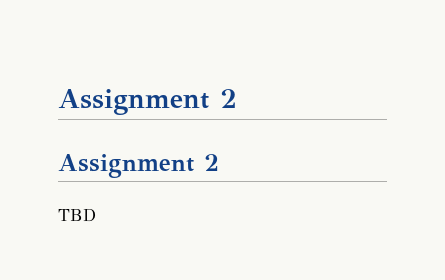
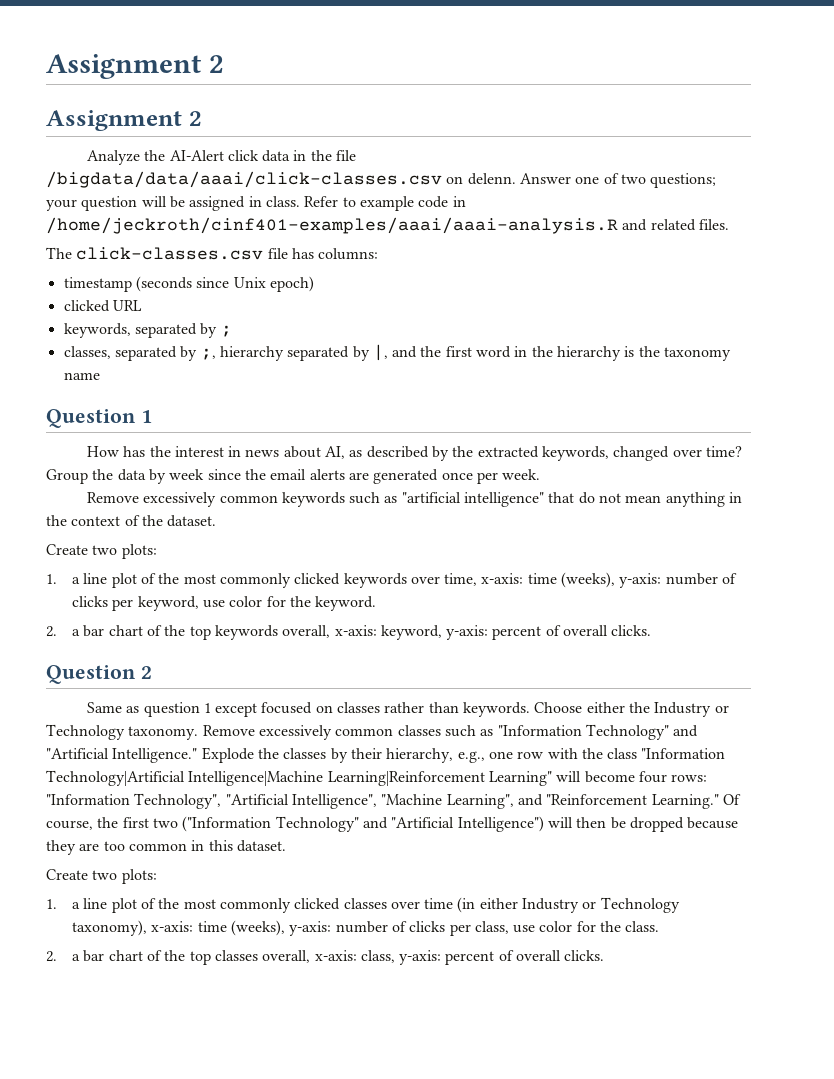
[58,208,96,222] TBD -> [86,150,357,165] [46,171,717,188] [46,196,466,211] [46,217,729,234] [46,247,379,260] [63,276,314,292] [63,300,142,312] [63,323,232,338] [63,344,732,361] [63,372,100,380] [46,409,152,428] [86,446,742,461] [46,469,541,484] [86,492,743,507] [46,515,217,527] [46,544,157,559] [46,572,738,588] [71,596,377,611] [46,625,652,640] [46,665,152,684] [86,702,729,717] [46,724,699,740] [46,747,726,763] [46,770,708,786] [46,793,741,809] [46,816,739,832] [46,840,286,855] [46,869,157,884] [46,897,680,913] [71,920,660,936] [46,950,605,965] Analyze the AI-Alert click data in the file /bigdata/data/aaai/click-classes.csv on delenn. Answer one of two questions; your question will be assigned in class. Refer to example code in /home/jeckroth/cinf401-examples/aaai/aaai-analysis.R and related files. // The click-classes.csv file has columns: // timestamp (seconds since Unix epoch) // clicked URL // keywords, separated by ; // classes, separated by ;, hierarchy separated by |, and the first word in the hierarchy is the taxonomy name // Question 1 // How has the interest in news about AI, as described by the extracted keywords, changed over time? Group the data by week since the email alerts are generated once per week. // Remove excessively common keywords such as "artificial intelligence" that do not mean anything in the context of the dataset. // Create two plots: // 1. a line plot of the most commonly clicked keywords over time, x-axis: time (weeks), y-axis: number of clicks per keyword, use color for the keyword. // 2. a bar chart of the top keywords overall, x-axis: keyword, y-axis: percent of overall clicks. // Question 2 // Same as question 1 except focused on classes rather than keywords. Choose either the Industry or Technology taxonomy. Remove excessively common classes such as "Information Technology" and "Artificial Intelligence." Explode the classes by their hierarchy, e.g., one row with the class "Information Technology|Artificial Intelligence|Machine Learning|Reinforcement Learning" will become four rows: "Information Technology", "Artificial Intelligence", "Machine Learning", and "Reinforcement Learning." Of course, the first two ("Information Technology" and "Artificial Intelligence") will then be dropped because they are too common in this dataset. // Create two plots: // 1. a line plot of the most commonly clicked classes over time (in either Industry or Technology taxonomy), x-axis: time (weeks), y-axis: number of clicks per class, use color for the class. // 2. a bar chart of the top classes overall, x-axis: class, y-axis: percent of overall clicks.

